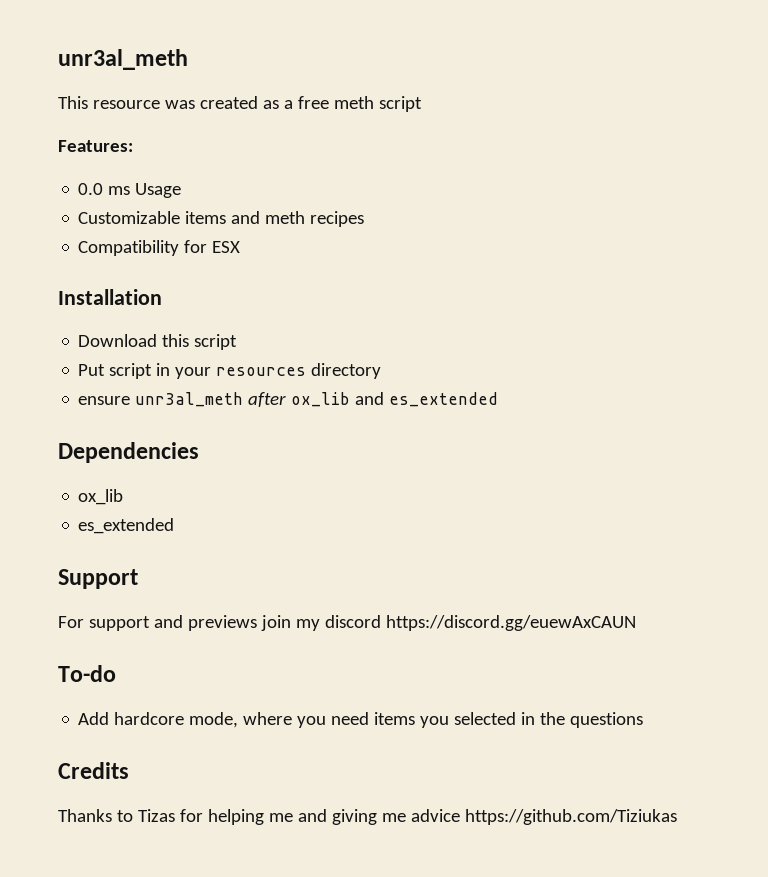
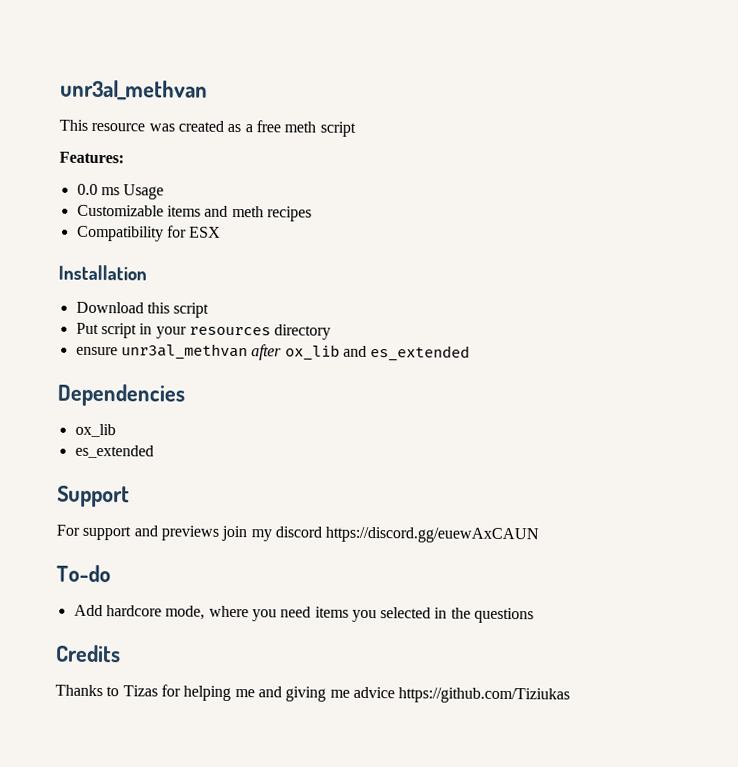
[58,49,188,70] unr3al_meth -> [60,79,208,101] unr3al_methvan
[135,392,244,407] unr3al_meth -> [120,343,248,361] unr3al_methvan

